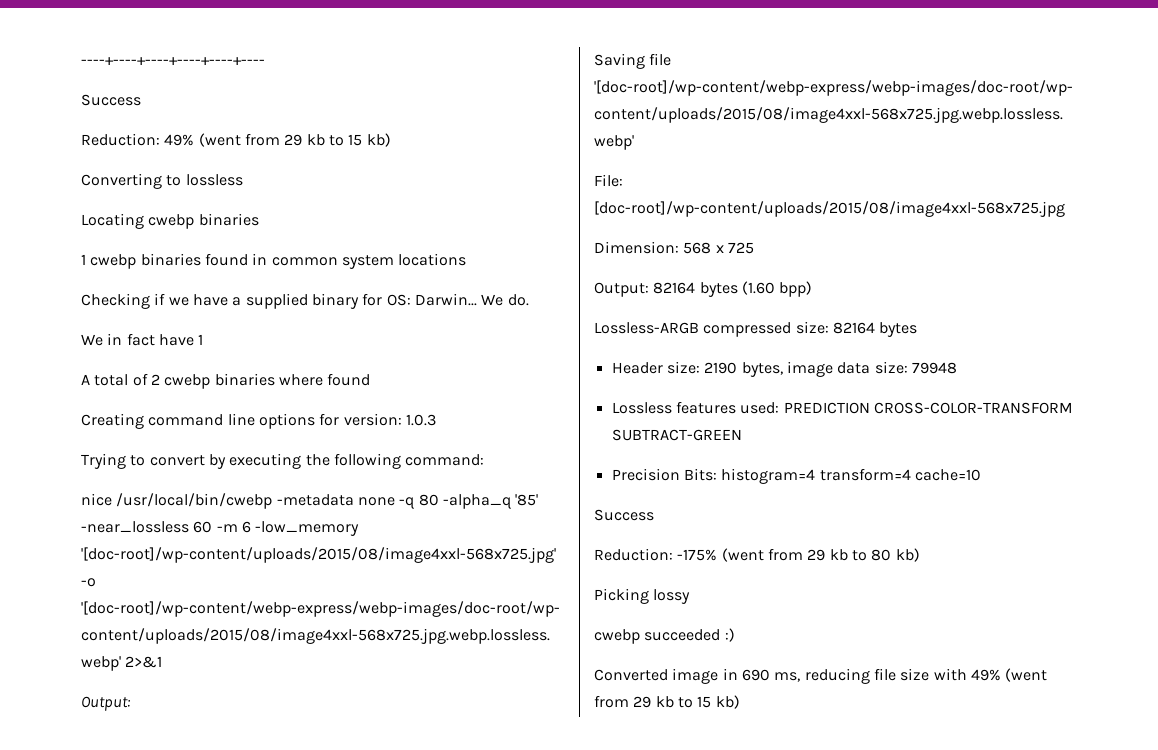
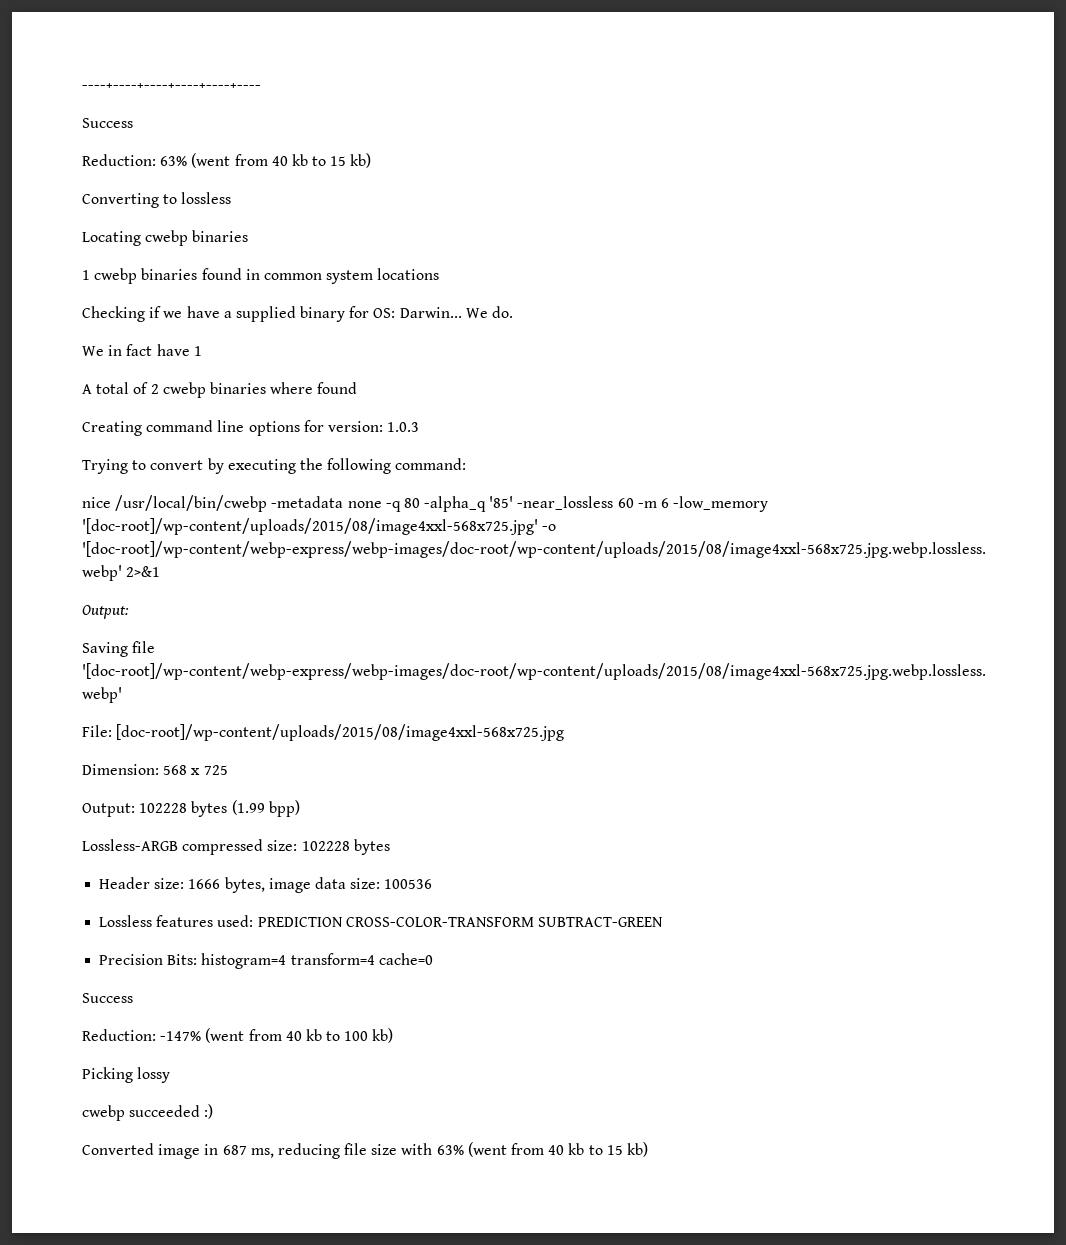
[164,133,303,147] 49% (went from 29 -> [160,153,288,168] 63% (went from 40
[653,281,775,297] 82164 bytes (1.60 -> [139,800,265,817] 102228 bytes (1.99
[832,322,875,334] 82164 -> [301,841,350,851] 102228
[704,362,738,374] 2190 -> [188,879,221,889] 1666
[911,362,957,374] 79948 -> [384,879,433,889] 100536
[914,469,981,481] [594,509,654,521] [594,548,892,562] cache=10 // Success // Reduction: -175% (went from 29 kb to 80 -> [378,953,433,965] [82,993,133,1003] [82,1028,369,1043] cache=0 // Success // Reduction: -147% (went from 40 kb to 100
[741,669,770,681] 690 -> [222,1145,247,1155] 687
[970,668,1048,682] [594,695,652,708] 49% (went from 29 -> [436,1142,565,1157] 63% (went from 40

